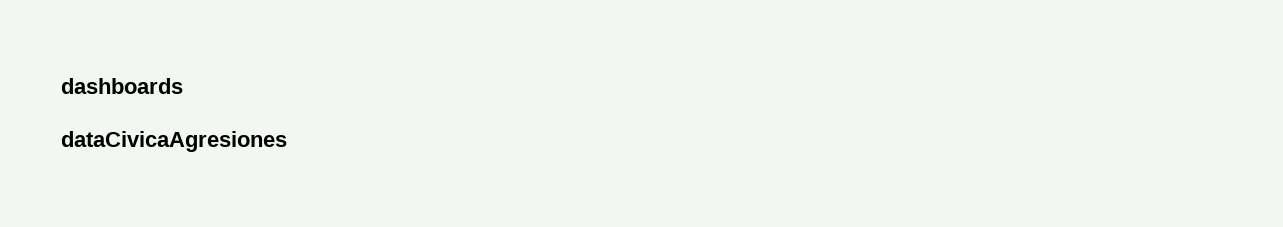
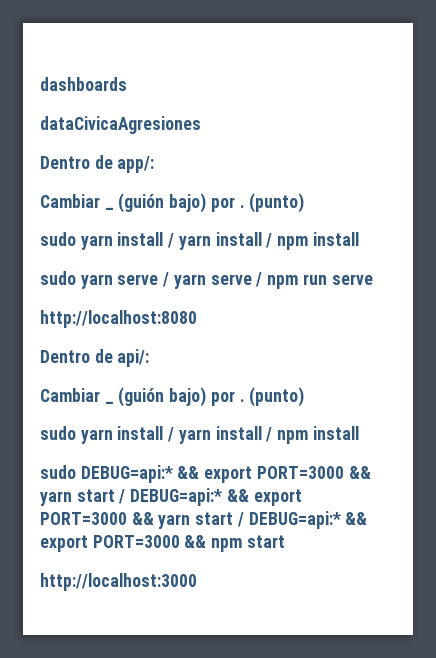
(287, 141) none -> [40,155,155,173] [40,193,305,213] [40,232,359,250] [40,271,373,289] [40,310,197,328] [40,349,150,367] [40,387,305,407] [40,426,359,444] [40,465,371,483] [40,488,302,506] [40,511,368,529] [40,535,285,552] [40,573,197,591] // Dentro de app/: // Cambiar _ (guión bajo) por . (punto) // sudo yarn install / yarn install / npm install // sudo yarn serve / yarn serve / npm run serve // http://localhost:8080 // Dentro de api/: // Cambiar _ (guión bajo) por . (punto) // sudo yarn install / yarn install / npm install // sudo DEBUG=api:* && export PORT=3000 && yarn start / DEBUG=api:* && export PORT=3000 && yarn start / DEBUG=api:* && export PORT=3000 && npm start // http://localhost:3000

